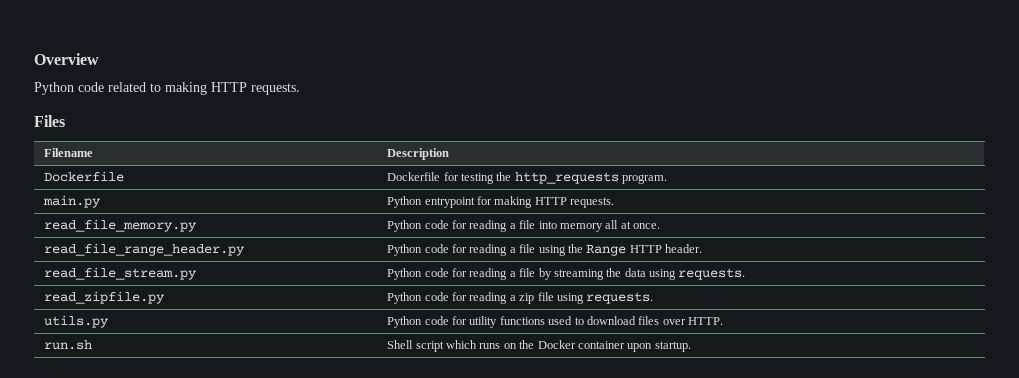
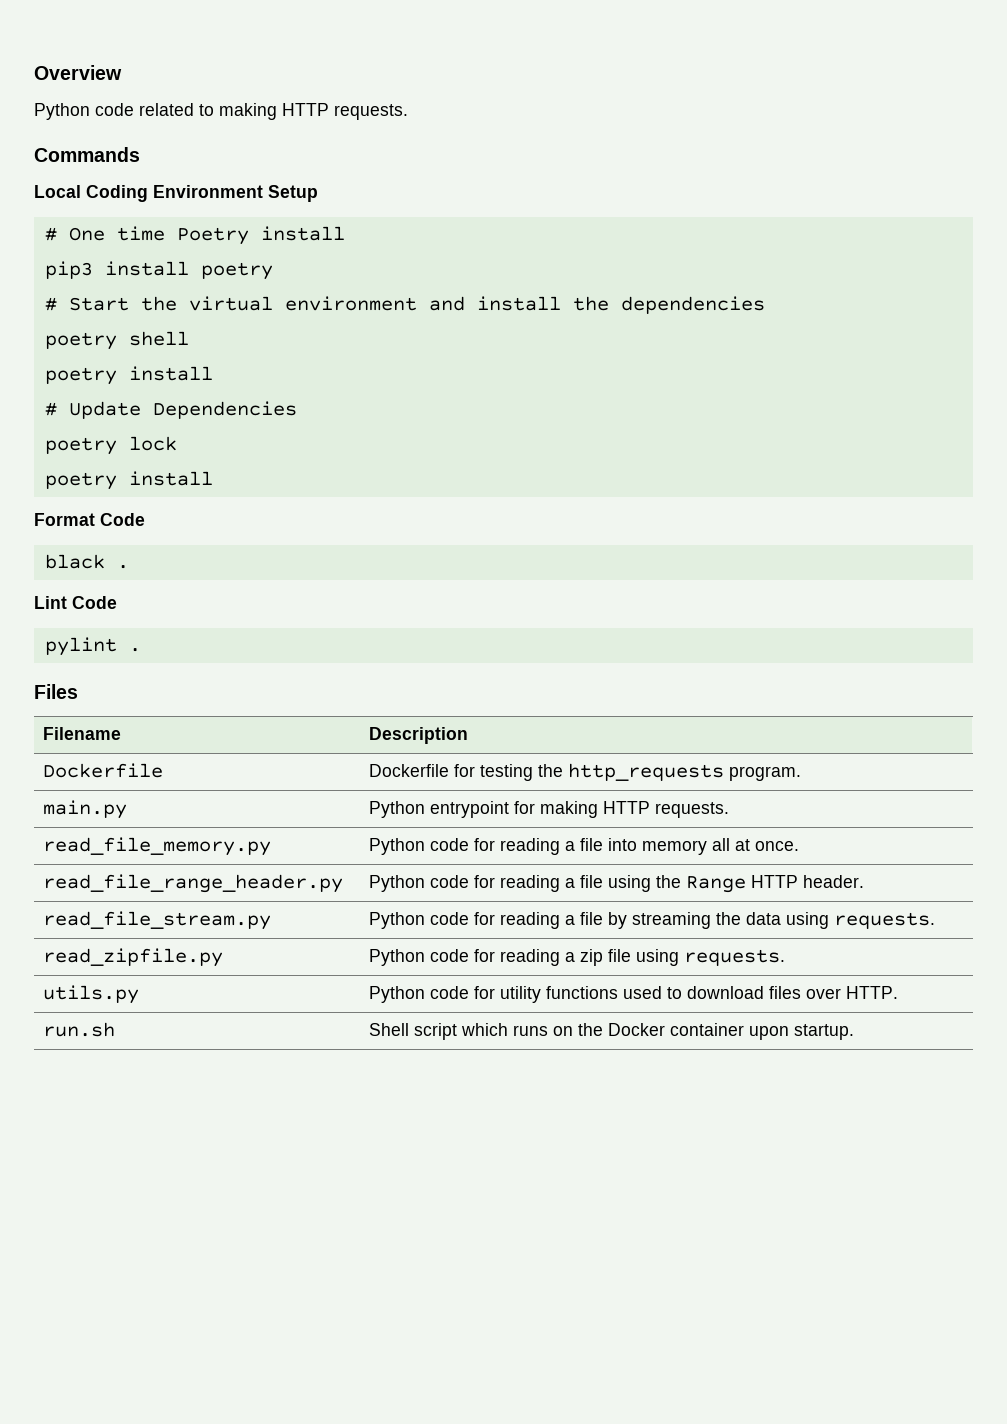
(300, 89) none -> [34,147,140,162] [34,185,318,202] [44,226,345,245] [44,261,273,280] [44,296,765,314] [44,331,189,350] [44,366,213,385] [44,401,297,419] [44,436,177,455] [44,471,213,490] [34,513,145,526] [44,554,129,569] [34,596,117,609] [44,637,141,656] // Commands // Local Coding Environment Setup // # One time Poetry install // pip3 install poetry // # Start the virtual environment and install the dependencies // poetry shell // poetry install // # Update Dependencies // poetry lock // poetry install // Format Code // black . // Lint Code // pylint .

